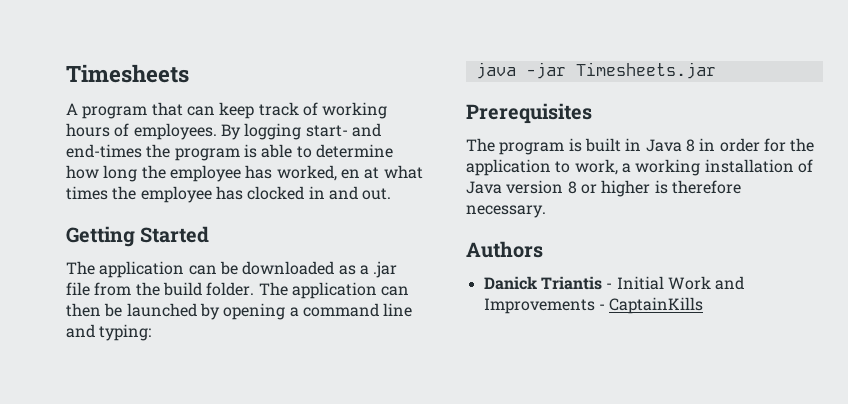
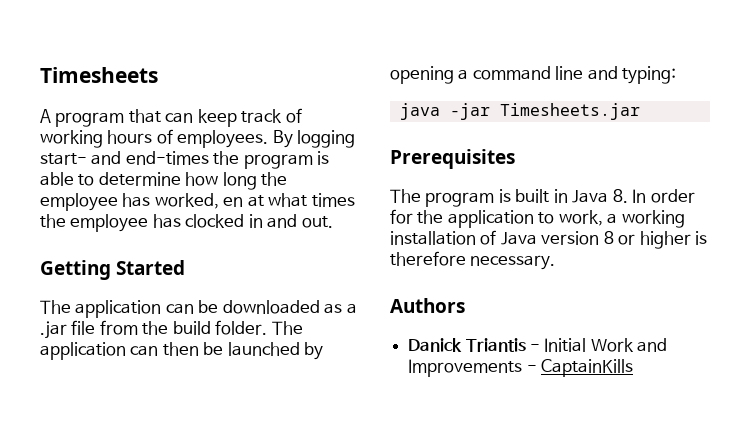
[685,138,716,152] 8 in -> [612,189,647,203] 8. In

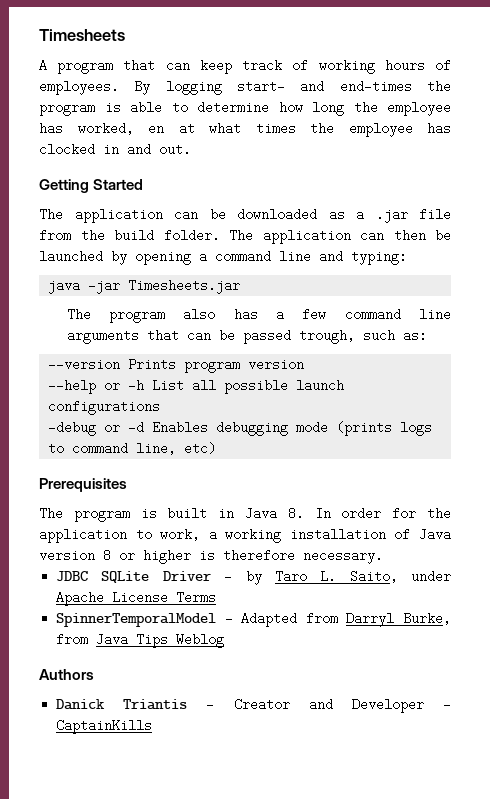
(640, 111) none -> [66,308,451,323] [66,329,427,344] [48,358,305,373] [48,379,345,394] [48,400,161,415] [48,421,433,436] [48,442,217,455] // The program also has a few command line arguments that can be passed trough, such as: // --version Prints program version // --help or -h List all possible launch configurations // -debug or -d Enables debugging mode (prints logs to command line, etc)
(556, 262) none -> [56,570,451,585] [56,591,217,606] [56,612,451,627] [56,633,225,648] // JDBC SQLite Driver - by Taro L. Saito, under Apache License Terms // SpinnerTemporalModel - Adapted from Darryl Burke, from Java Tips Weblog
[544,338,668,352] [408,359,523,377] Initial Work and Improvements -> [233,698,424,713] Creator and Developer

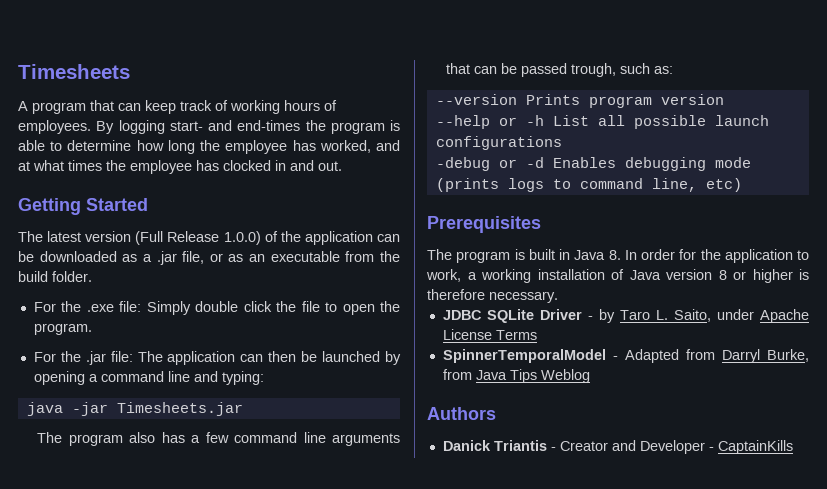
[148,122,164,135] en -> [376,140,401,151] and
(63, 214) none -> [47,231,301,245] latest version (Full Release 1.0.0) of the
[419,208,451,221] file -> [182,251,340,264] file, or as an executable
(220, 235) none -> [33,301,400,315] [33,323,92,335] [33,351,133,365] // For the .exe file: Simply double click the file to open the program. // For the .jar file:

